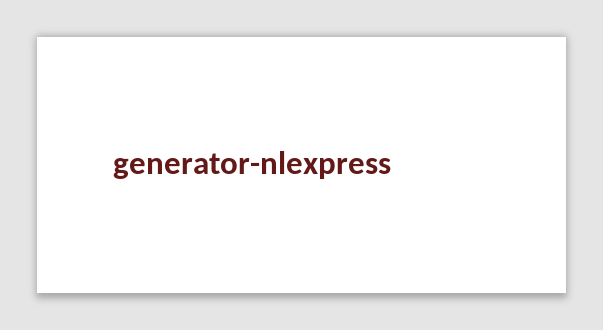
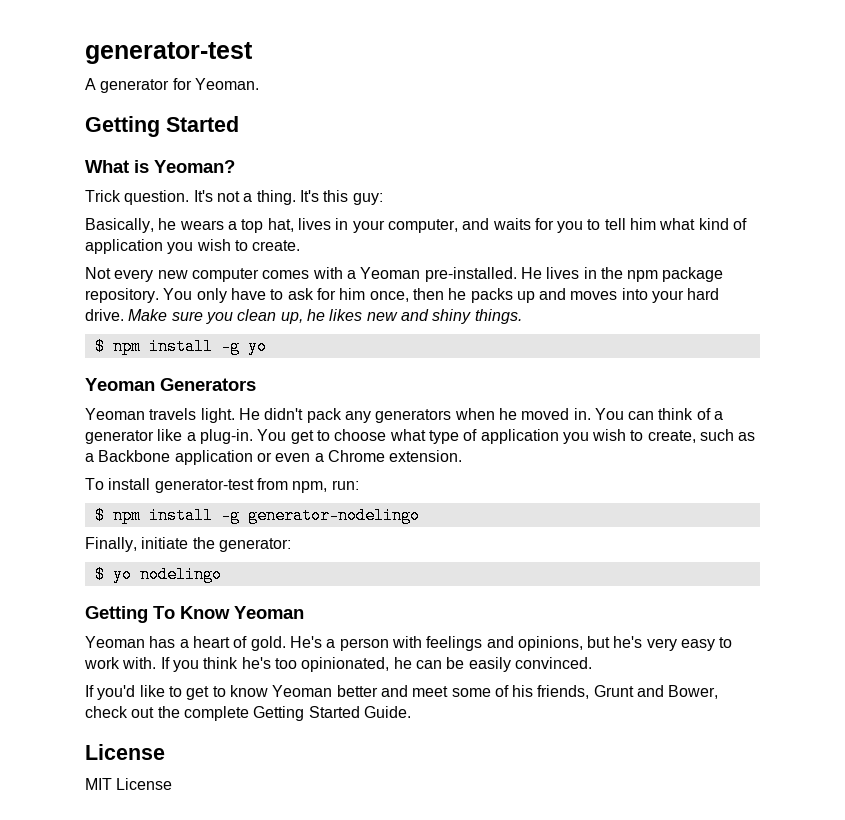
[113,151,391,179] generator-nlexpress -> [85,42,253,64] [85,78,259,93] [85,116,239,137] [85,160,235,173] [85,190,383,205] [85,218,748,233] [85,239,301,254] [85,267,724,282] [85,288,720,303] [85,309,522,324] [94,338,267,355] [85,378,256,391] [85,408,724,423] [85,429,756,444] [85,450,463,465] [85,478,359,493] [94,507,420,524] [85,537,291,552] [94,566,222,583] [85,606,304,623] [85,636,733,651] [84,657,592,672] [85,685,719,700] [85,706,411,721] [85,744,165,760] [85,778,173,790] generator-test // A generator for Yeoman. // Getting Started // What is Yeoman? // Trick question. It's not a thing. It's this guy: // Basically, he wears a top hat, lives in your computer, and waits for you to tell him what kind of application you wish to create. // Not every new computer comes with a Yeoman pre-installed. He lives in the npm package repository. You only have to ask for him once, then he packs up and moves into your hard drive. Make sure you clean up, he likes new and shiny things. // $ npm install -g yo // Yeoman Generators // Yeoman travels light. He didn't pack any generators when he moved in. You can think of a generator like a plug-in. You get to choose what type of application you wish to create, such as a Backbone application or even a Chrome extension. // To install generator-test from npm, run: // $ npm install -g generator-nodelingo // Finally, initiate the generator: // $ yo nodelingo // Getting To Know Yeoman // Yeoman has a heart of gold. He's a person with feelings and opinions, but he's very easy to work with. If you think he's too opinionated, he can be easily convinced. // If you'd like to get to know Yeoman better and meet some of his friends, Grunt and Bower, check out the complete Getting Started Guide. // License // MIT License

